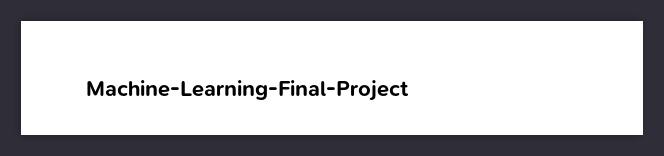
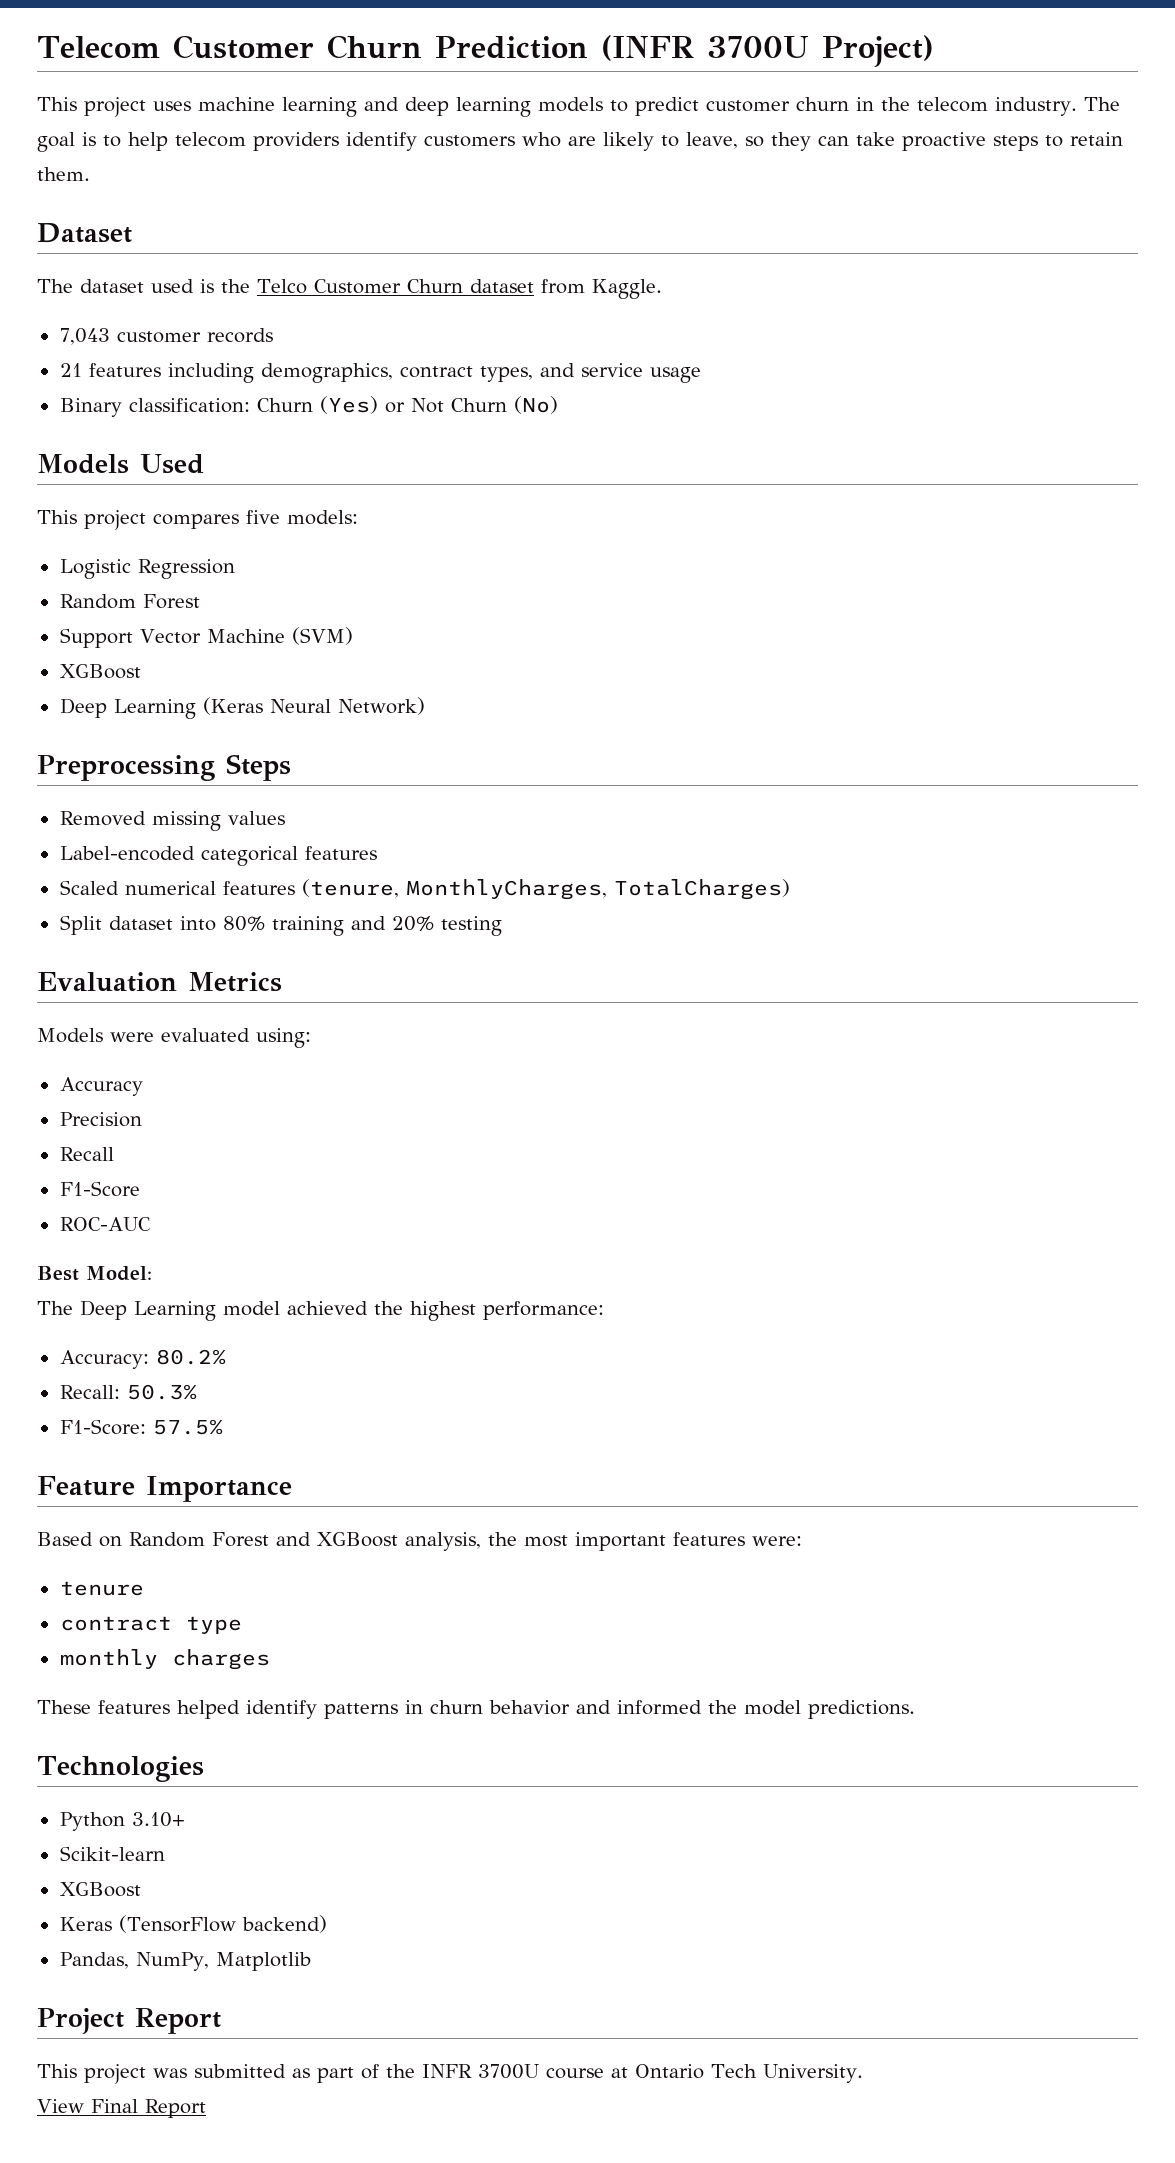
[86,80,409,101] Machine-Learning-Final-Project -> [37,35,934,67] [37,97,1120,117] [37,132,1123,152] [37,167,90,181] [37,223,132,243] [37,279,662,299] [59,328,273,345] [59,363,701,383] [59,396,558,417] [37,454,204,474] [37,510,358,530] [59,559,235,579] [59,594,200,609] [59,627,353,648] [59,664,141,679] [59,697,425,719] [37,754,291,781] [59,811,285,831] [59,846,377,866] [59,879,790,900] [59,915,502,936] [37,972,282,992] [37,1028,311,1048] [59,1077,143,1096] [59,1112,142,1127] [59,1147,114,1161] [59,1181,140,1197] [59,1217,151,1231] [37,1266,152,1281] [37,1300,604,1321] [59,1349,226,1369] [59,1384,197,1400] [59,1419,223,1435] [37,1476,292,1502] [37,1532,802,1551] [59,1581,144,1596] [59,1616,242,1634] [59,1649,270,1670] [37,1700,915,1719] [37,1756,204,1782] [59,1812,185,1831] [59,1846,165,1861] [59,1882,141,1897] [59,1915,327,1933] [59,1952,311,1971] [37,2008,221,2034] [37,2064,863,2084] [37,2099,206,2118] Telecom Customer Churn Prediction (INFR 3700U Project) // This project uses machine learning and deep learning models to predict customer churn in the telecom industry. The goal is to help telecom providers identify customers who are likely to leave, so they can take proactive steps to retain them. // Dataset // The dataset used is the Telco Customer Churn dataset from Kaggle. // 7,043 customer records // 21 features including demographics, contract types, and service usage // Binary classification: Churn (Yes) or Not Churn (No) // Models Used // This project compares five models: // Logistic Regression // Random Forest // Support Vector Machine (SVM) // XGBoost // Deep Learning (Keras Neural Network) // Preprocessing Steps // Removed missing values // Label-encoded categorical features // Scaled numerical features (tenure, MonthlyCharges, TotalCharges) // Split dataset into 80% training and 20% testing // Evaluation Metrics // Models were evaluated using: // Accuracy // Precision // Recall // F1-Score // ROC-AUC // Best Model: // The Deep Learning model achieved the highest performance: // Accuracy: 80.2% // Recall: 50.3% // F1-Score: 57.5% // Feature Importance // Based on Random Forest and XGBoost analysis, the most important features were: // tenure // contract type // monthly charges // These features helped identify patterns in churn behavior and informed the model predictions. // Technologies // Python 3.10+ // Scikit-learn // XGBoost // Keras (TensorFlow backend) // Pandas, NumPy, Matplotlib // Project Report // This project was submitted as part of the INFR 3700U course at Ontario Tech University. // View Final Report

